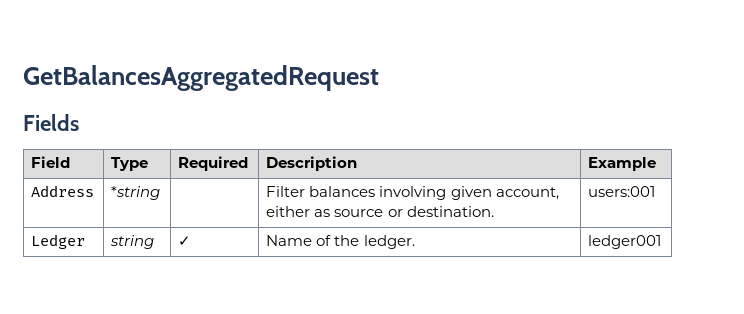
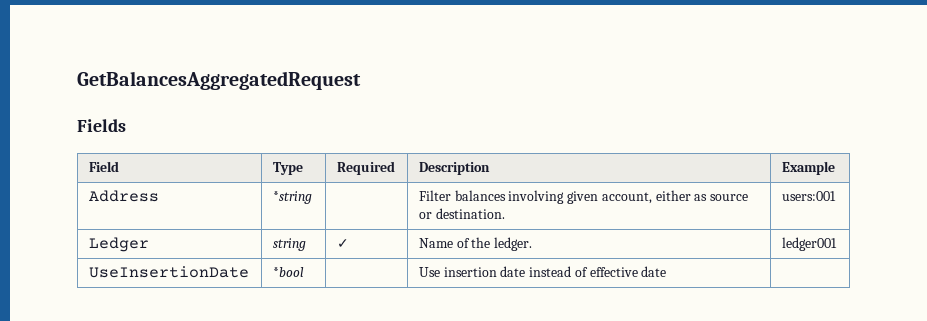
(662, 242) none -> [88,266,249,278] [272,267,304,277] [418,266,667,277] // UseInsertionDate | *bool | | Use insertion date instead of effective date |

